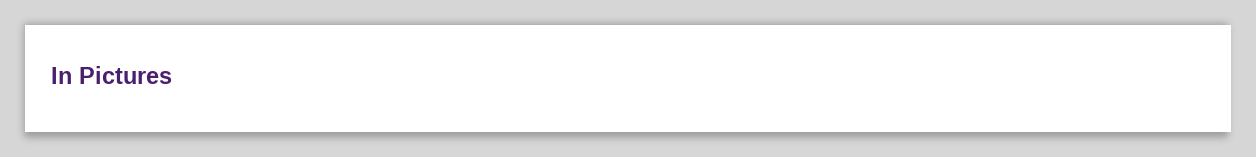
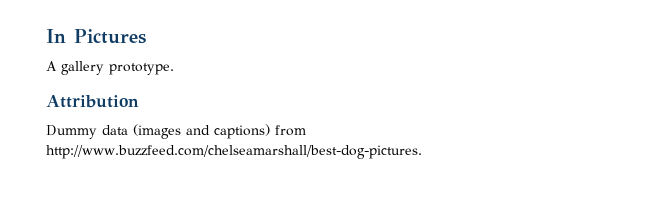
(172, 75) none -> [46,61,174,75] [46,95,139,108] [46,124,306,139] [46,145,422,159] // A gallery prototype. // Attribution // Dummy data (images and captions) from http://www.buzzfeed.com/chelseamarshall/best-dog-pictures.

